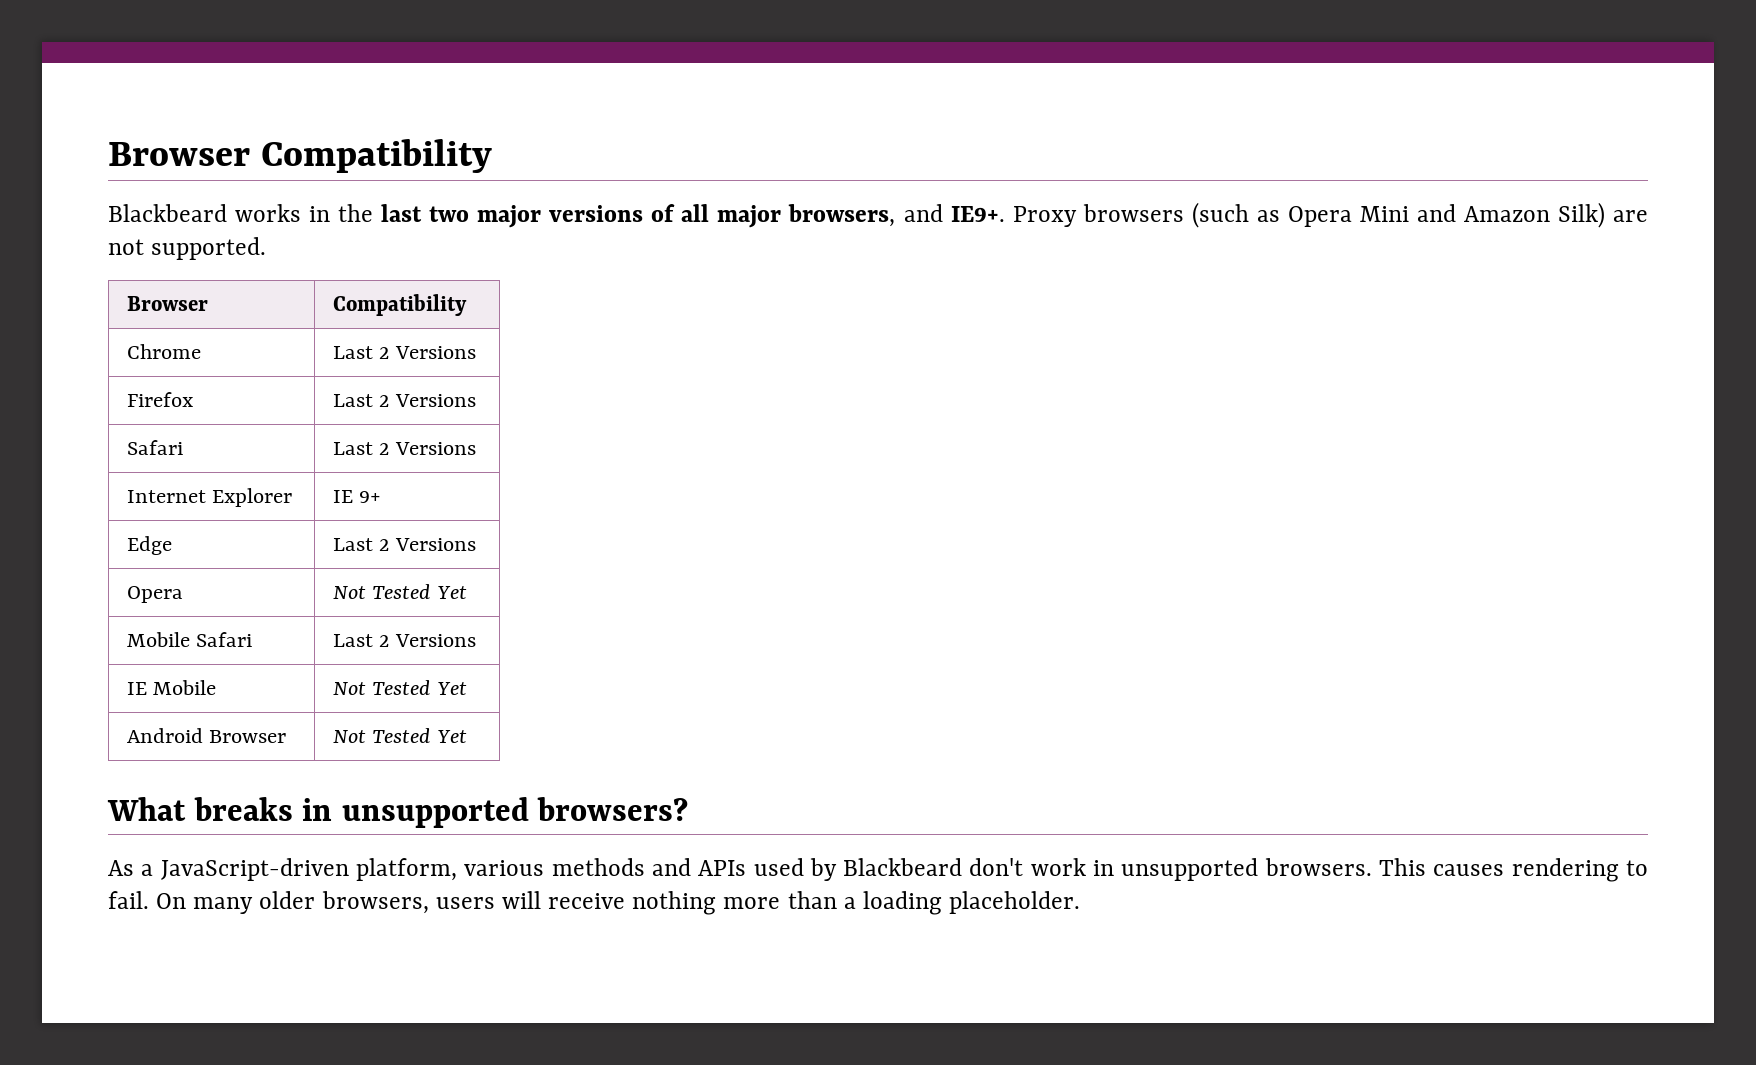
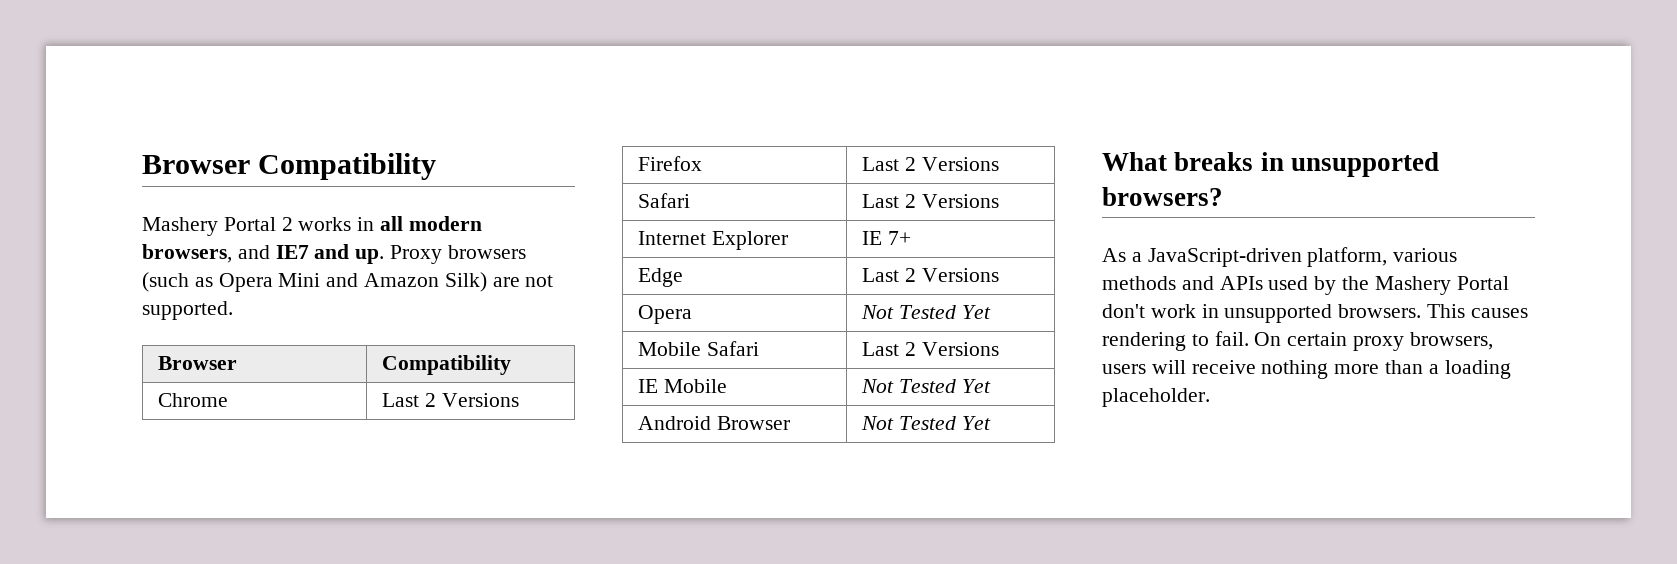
[108,204,1005,228] Blackbeard works in the last two major versions of all major browsers, and IE9+. -> [142,216,482,236] [142,244,385,264] Mashery Portal 2 works in all modern browsers, and IE7 and up.
[359,491,382,503] 9+ -> [888,231,912,245] 7+
[843,858,963,876] Blackbeard -> [1342,276,1509,295] the Mashery Portal
[193,891,316,914] many older -> [1287,332,1405,351] certain proxy

